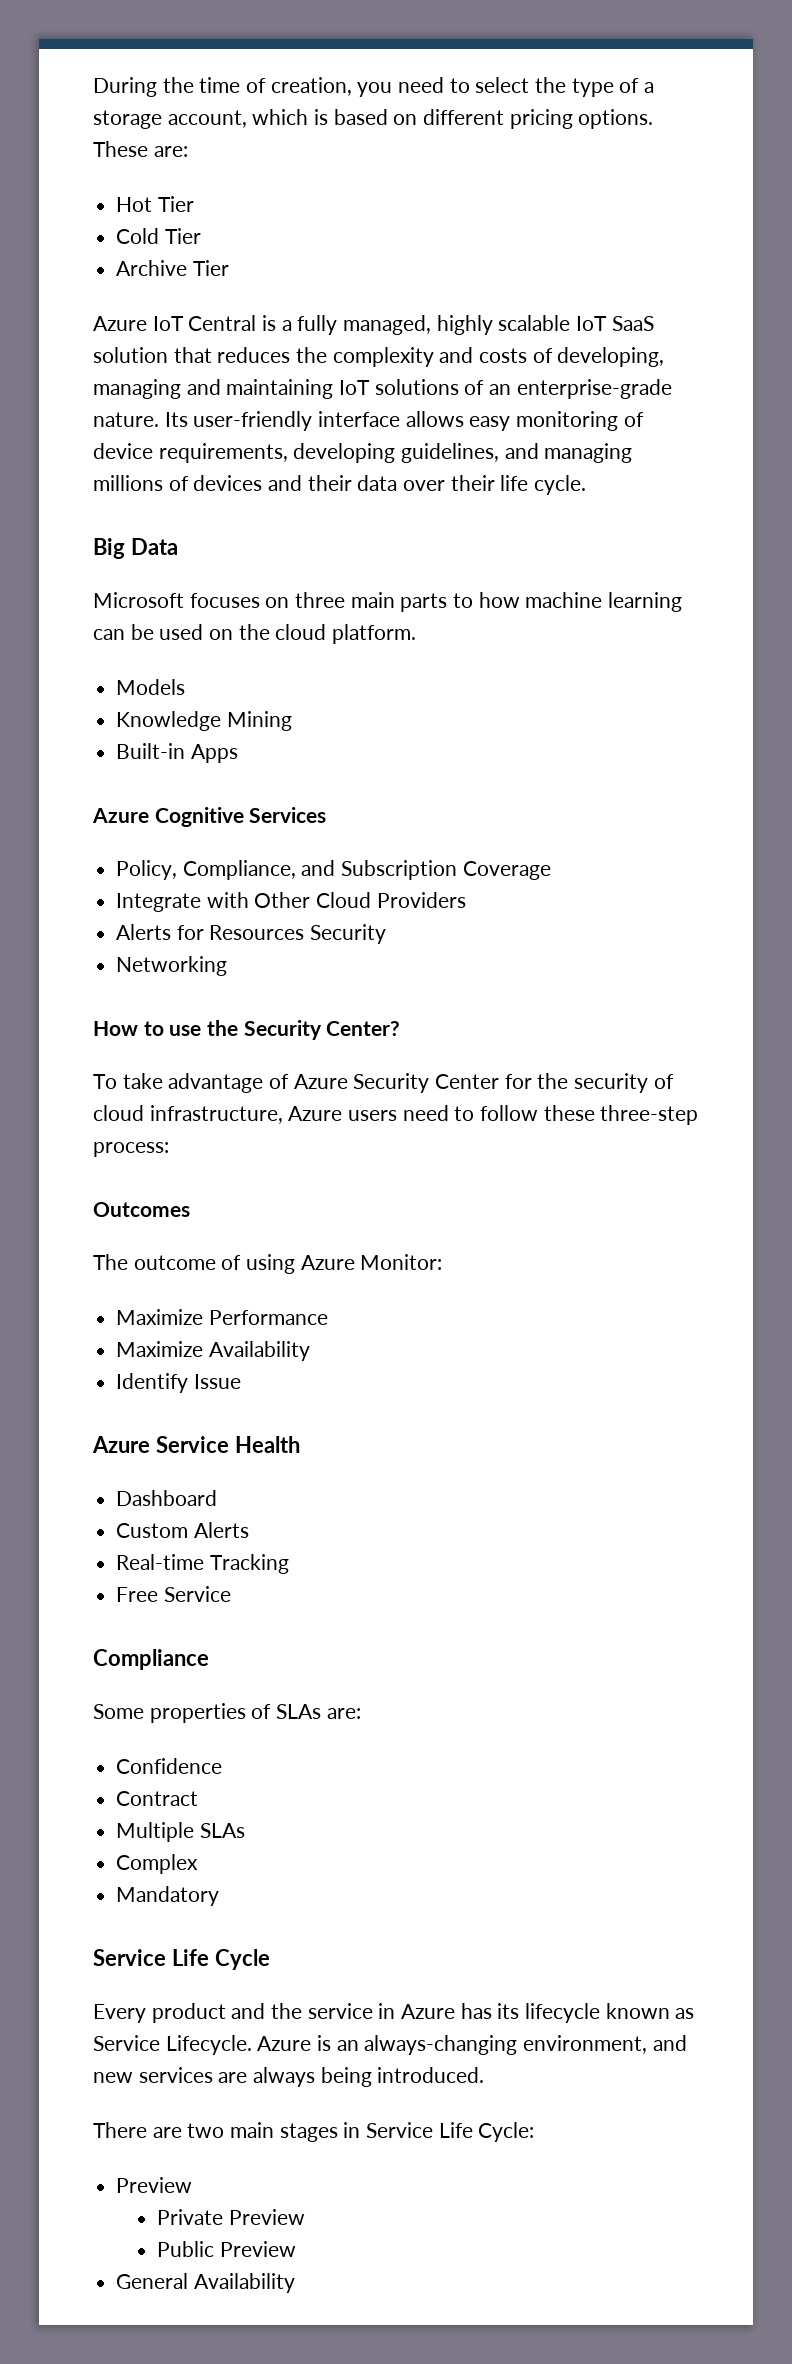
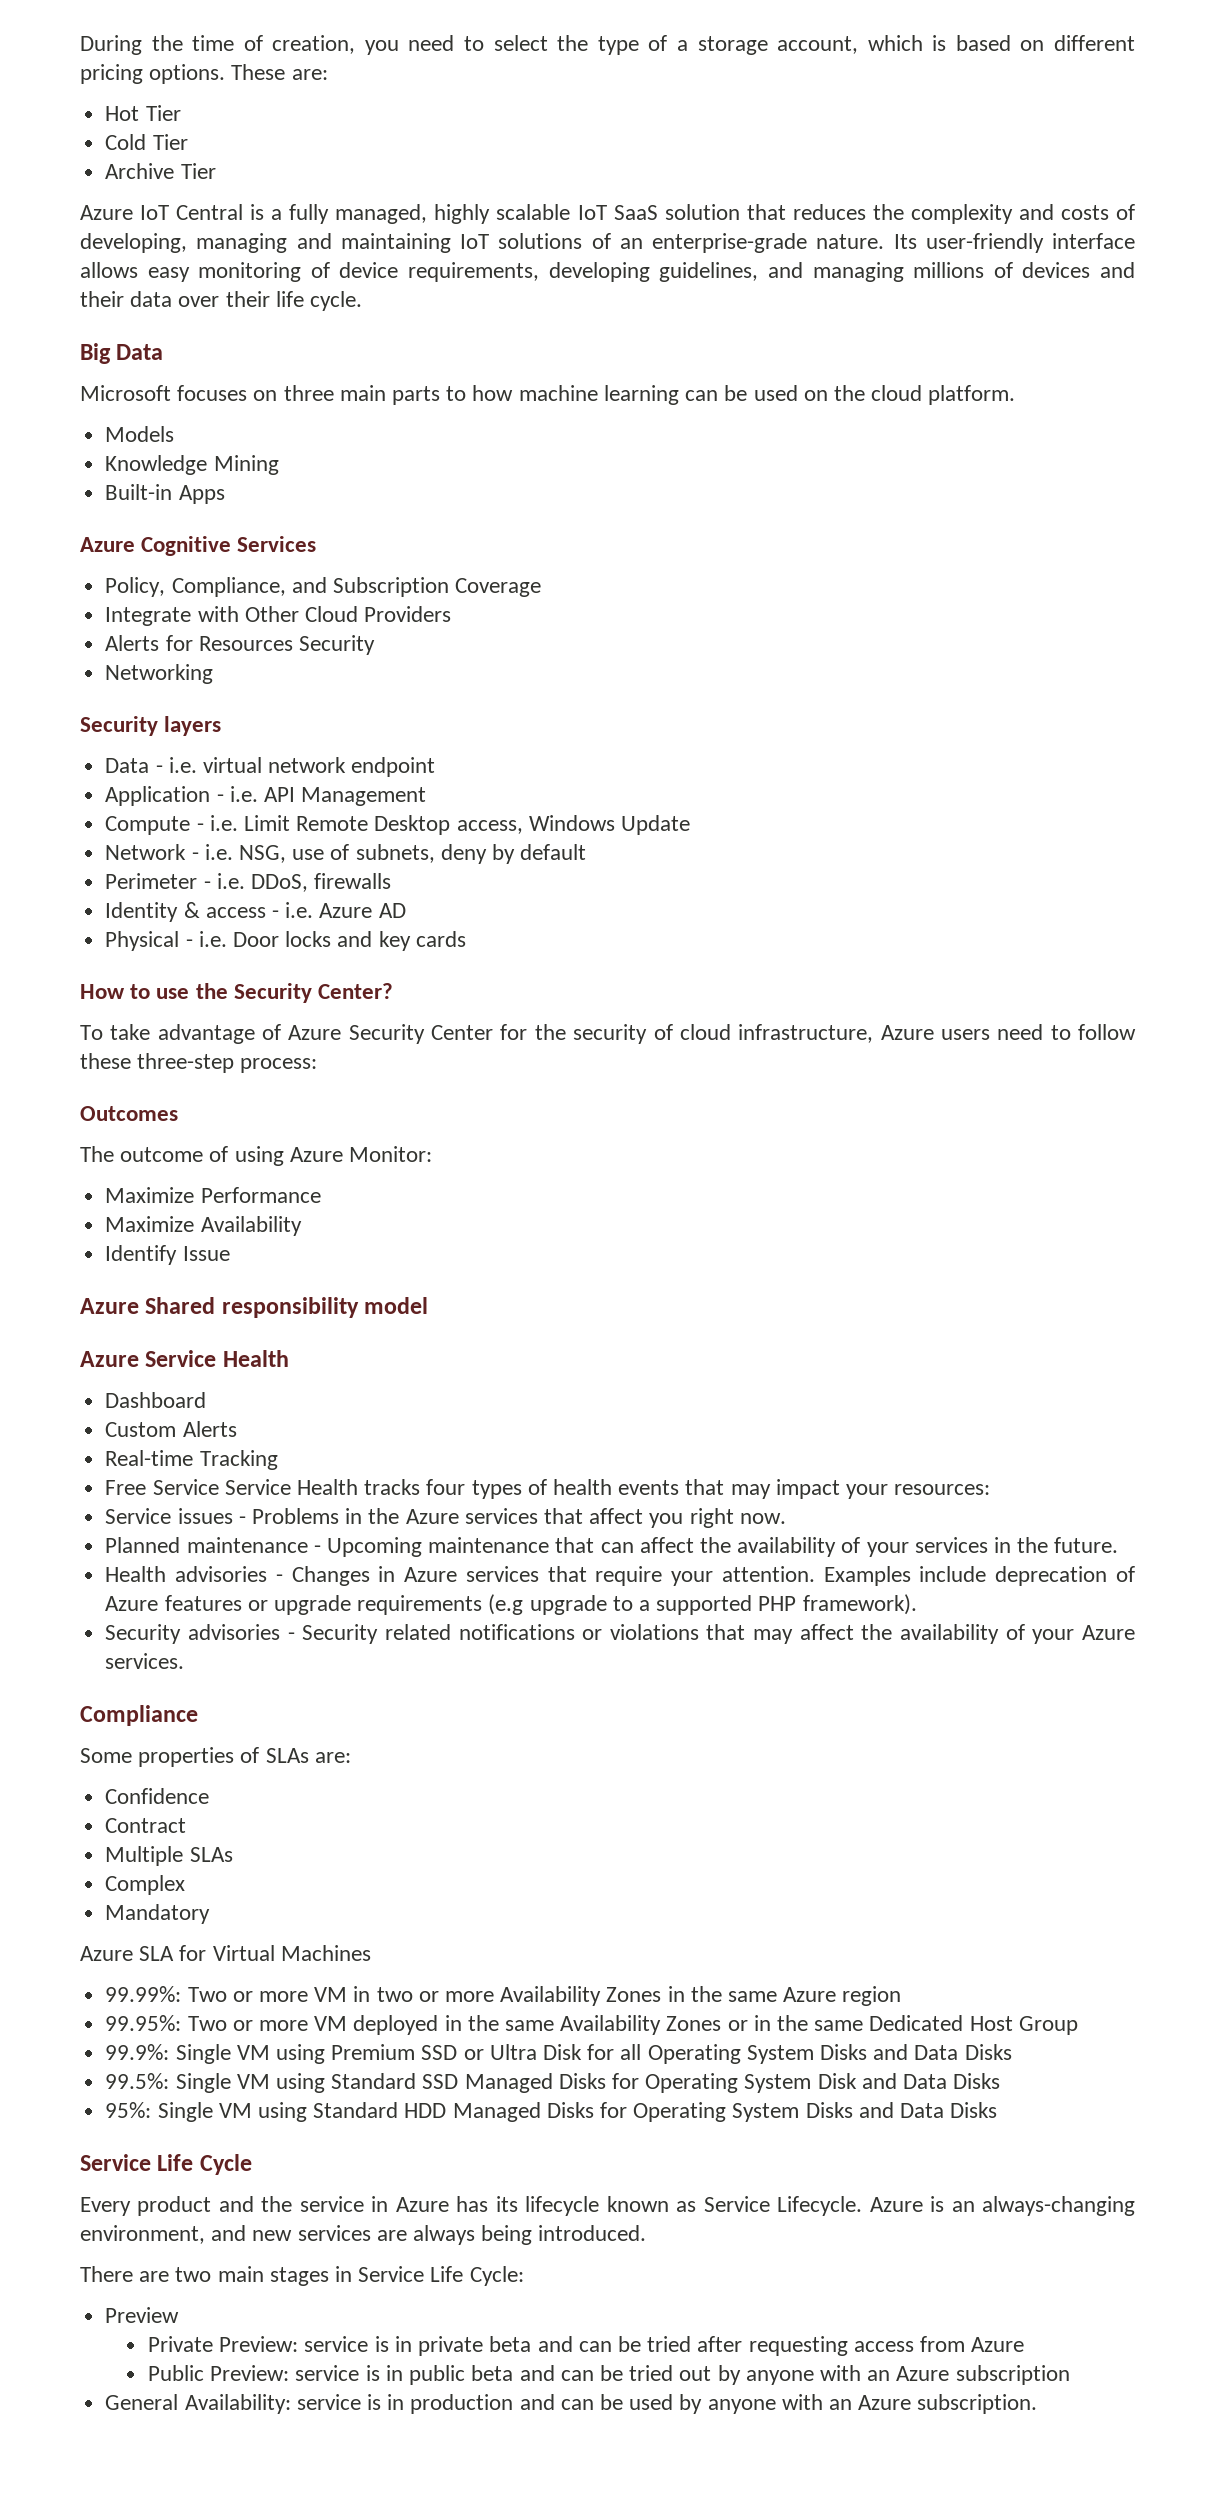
(228, 966) none -> [80,716,222,736] [105,757,436,777] [105,786,427,806] [105,815,690,835] [105,844,587,864] [105,873,392,892] [105,902,406,922] [105,931,466,951] // Security layers // Data - i.e. virtual network endpoint // Application - i.e. API Management // Compute - i.e. Limit Remote Desktop access, Windows Update // Network - i.e. NSG, use of subnets, deny by default // Perimeter - i.e. DDoS, firewalls // Identity & access - i.e. Azure AD // Physical - i.e. Door locks and key cards
(241, 1381) none -> [80,1297,429,1318] // Azure Shared responsibility model
(231, 1594) none -> [224,1479,991,1499] [105,1508,786,1528] [105,1537,1119,1557] [105,1566,1136,1586] [105,1594,917,1615] [105,1624,1135,1644] [105,1653,185,1669] Service Health tracks four types of health events that may impact your resources: // Service issues - Problems in the Azure services that affect you right now. // Planned maintenance - Upcoming maintenance that can affect the availability of your services in the future. // Health advisories - Changes in Azure services that require your attention. Examples include deprecation of Azure features or upgrade requirements (e.g upgrade to a supported PHP framework). // Security advisories - Security related notifications or violations that may affect the availability of your Azure services.
(220, 1896) none -> [80,1945,371,1961] [105,1986,902,2006] [105,2015,1078,2035] [105,2044,1012,2064] [105,2073,1001,2093] [105,2102,998,2122] // Azure SLA for Virtual Machines // 99.99%: Two or more VM in two or more Availability Zones in the same Azure region // 99.95%: Two or more VM deployed in the same Availability Zones or in the same Dedicated Host Group // 99.9%: Single VM using Premium SSD or Ultra Disk for all Operating System Disks and Data Disks // 99.5%: Single VM using Standard SSD Managed Disks for Operating System Disk and Data Disks // 95%: Single VM using Standard HDD Managed Disks for Operating System Disks and Data Disks
[228,2209,305,2225] [156,2241,296,2257] [116,2273,295,2293] Preview // Public Preview // General Availability -> [219,2336,1025,2356] [148,2365,1070,2385] [105,2394,1038,2414] Preview: service is in private beta and can be tried after requesting access from Azure // Public Preview: service is in public beta and can be tried out by anyone with an Azure subscription // General Availability: service is in production and can be used by anyone with an Azure subscription.

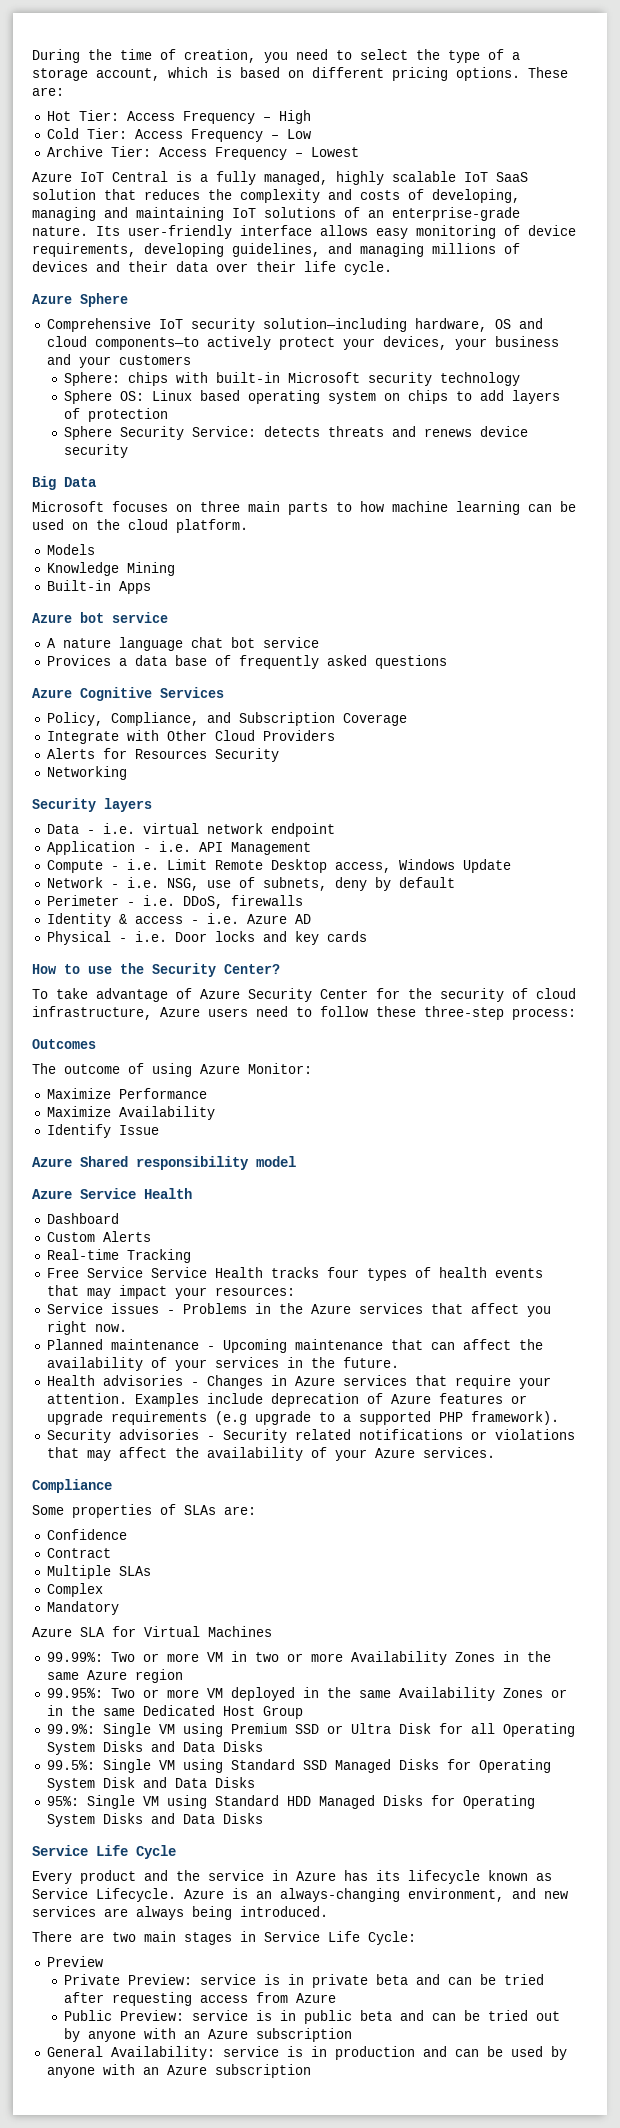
[145,105,181,121] [105,134,188,150] [105,163,216,179] Tier // Cold Tier // Archive Tier -> [78,110,311,124] [46,128,311,142] [46,146,359,160] Tier: Access Frequency – High // Cold Tier: Access Frequency – Low // Archive Tier: Access Frequency – Lowest
(363, 301) none -> [32,293,128,307] [46,318,543,332] [46,336,559,350] [46,354,191,368] [64,372,521,386] [64,390,561,404] [64,408,169,422] [64,426,529,440] [64,444,129,458] // Azure Sphere // Comprehensive IoT security solution—including hardware, OS and cloud components—to actively protect your devices, your business and your customers // Sphere: chips with built-in Microsoft security technology // Sphere OS: Linux based operating system on chips to add layers of protection // Sphere Security Service: detects threats and renews device security
(225, 494) none -> [32,612,168,623] [46,637,319,651] [46,655,447,669] // Azure bot service // A nature language chat bot service // Provices a data base of frequently asked questions
[917,2394,1038,2414] subscription. -> [214,2064,311,2078] subscription

